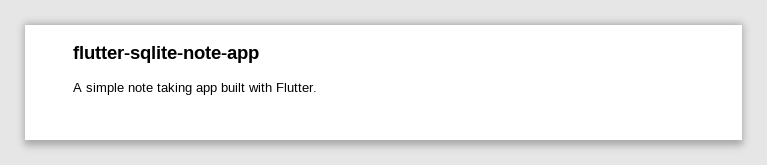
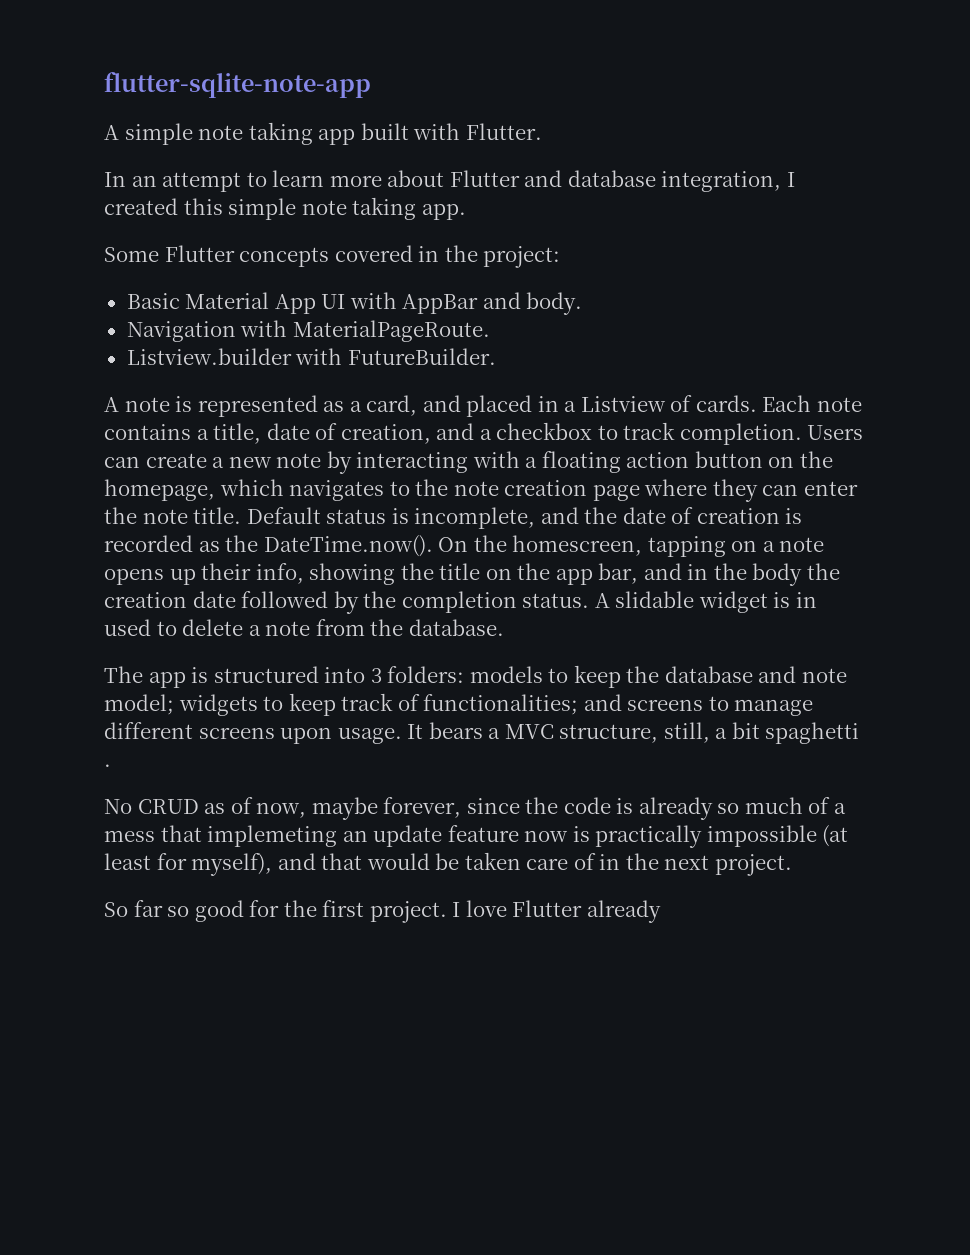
(317, 87) none -> [104,170,795,192] [104,197,466,220] [104,245,561,268] [126,292,583,315] [126,320,490,342] [126,348,496,365] [104,395,863,417] [104,422,864,445] [104,451,833,474] [104,479,858,502] [104,507,803,529] [104,535,825,557] [104,563,841,586] [104,591,817,614] [104,619,504,636] [104,665,847,688] [104,693,814,716] [104,722,860,744] [104,764,111,767] [104,797,847,820] [104,825,849,848] [104,852,792,876] [104,900,661,923] // In an attempt to learn more about Flutter and database integration, I created this simple note taking app. // Some Flutter concepts covered in the project: // Basic Material App UI with AppBar and body. // Navigation with MaterialPageRoute. // Listview.builder with FutureBuilder. // A note is represented as a card, and placed in a Listview of cards. Each note contains a title, date of creation, and a checkbox to track completion. Users can create a new note by interacting with a floating action button on the homepage, which navigates to the note creation page where they can enter the note title. Default status is incomplete, and the date of creation is recorded as the DateTime.now(). On the homescreen, tapping on a note opens up their info, showing the title on the app bar, and in the body the creation date followed by the completion status. A slidable widget is in used to delete a note from the database. // The app is structured into 3 folders: models to keep the database and note model; widgets to keep track of functionalities; and screens to manage different screens upon usage. It bears a MVC structure, still, a bit spaghetti . // No CRUD as of now, maybe forever, since the code is already so much of a mess that implemeting an update feature now is practically impossible (at least for myself), and that would be taken care of in the next project. // So far so good for the first project. I love Flutter already

